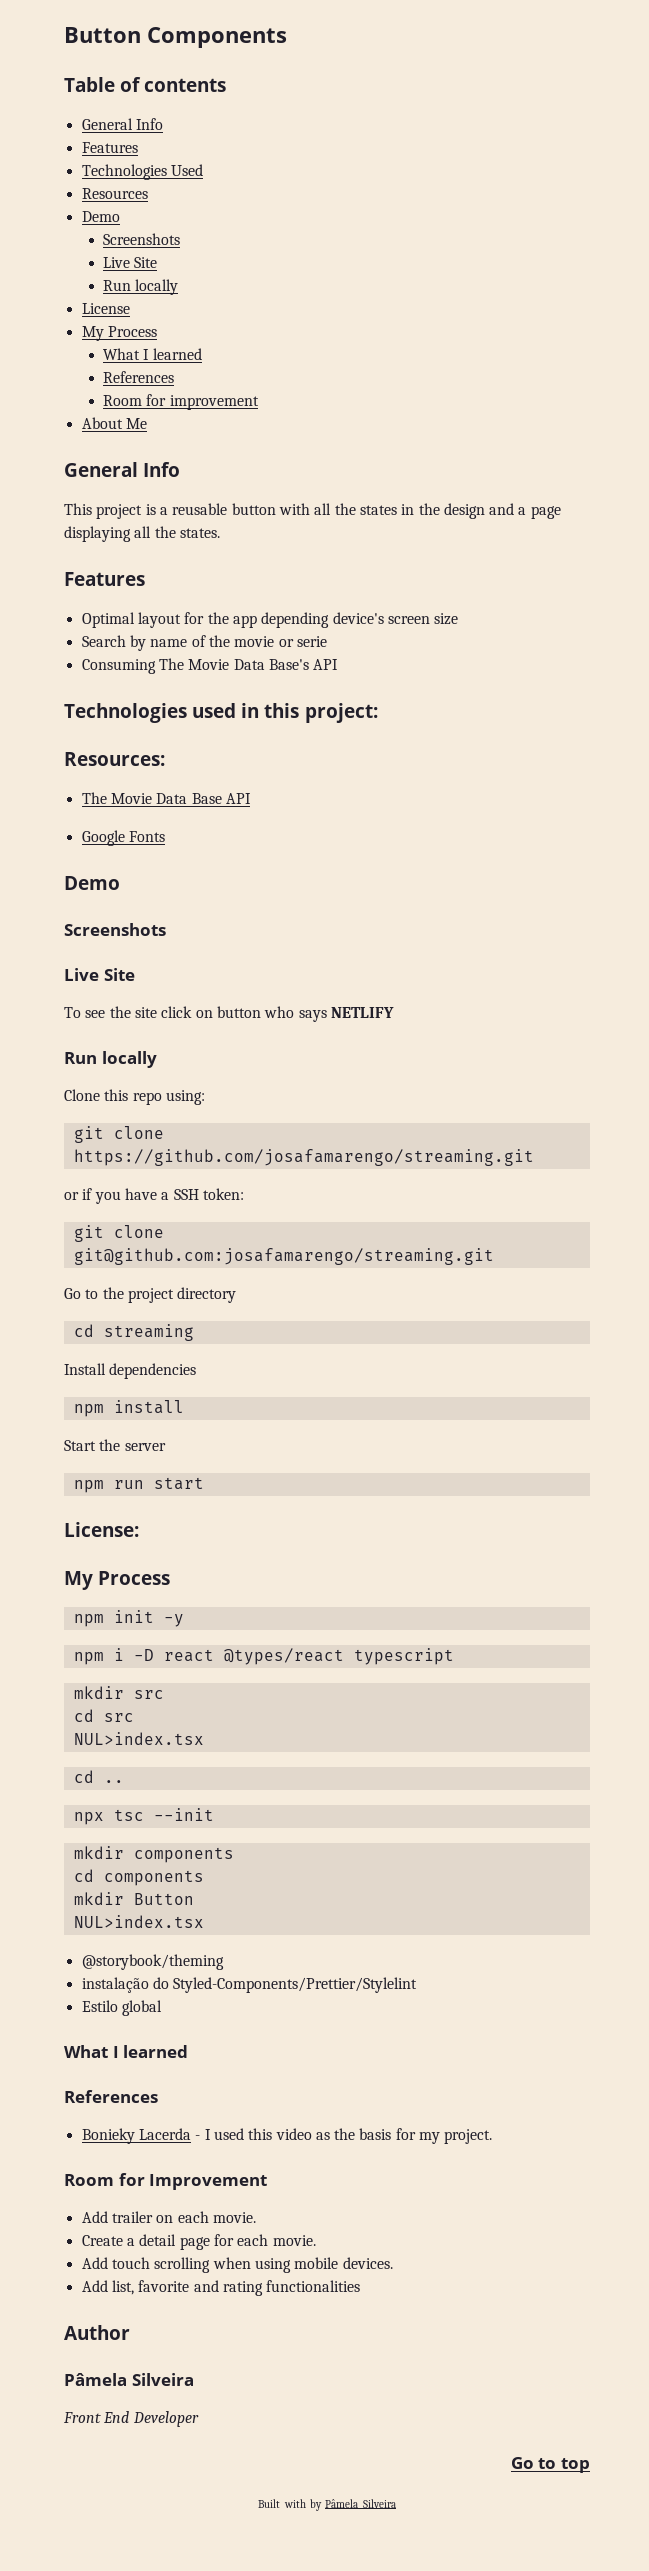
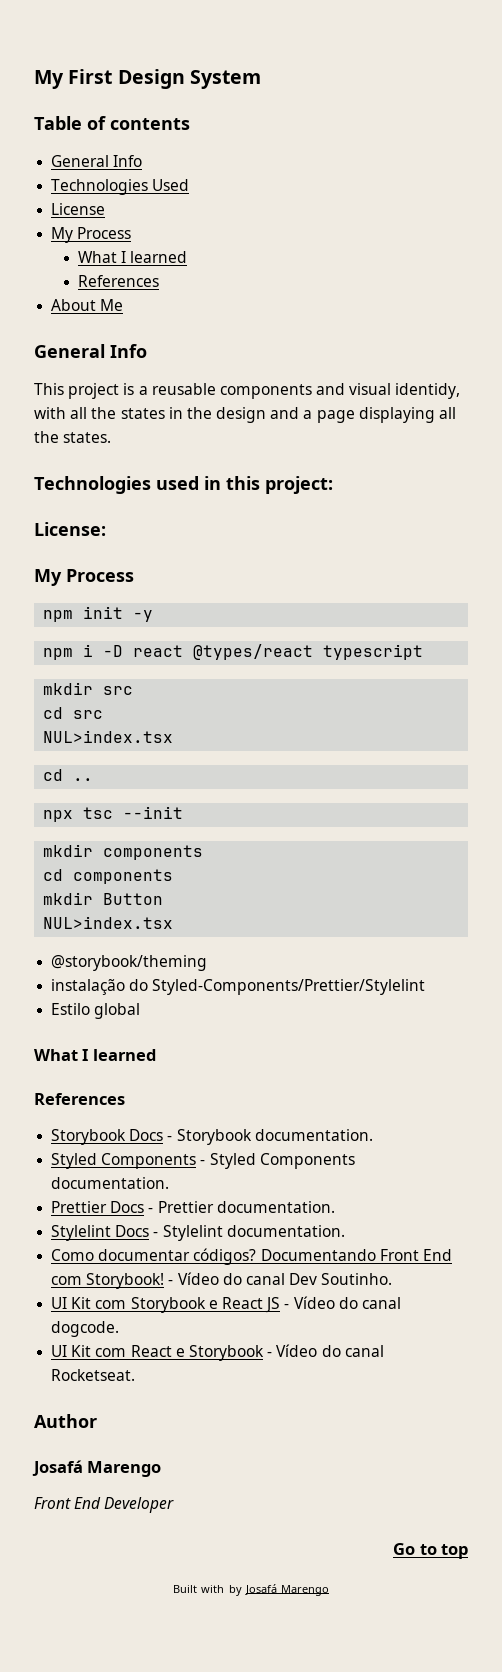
[64,27,287,48] Button Components -> [34,69,261,89] My First Design System
[81,142,138,153] // Features -> (143, 161) none
[81,188,148,199] [81,211,120,222] [103,233,181,245] [103,257,158,268] [103,279,179,295] // Resources // Demo // Screenshots // Live Site // Run locally -> (190, 185) none
[103,394,259,410] // Room for improvement -> (160, 281) none
[231,503,276,515] button -> [219,383,461,399] components and visual identidy,
[64,572,145,586] [81,612,459,628] [81,635,327,651] [81,658,339,674] // Features // Optimal layout for the app depending device's screen size // Search by name of the movie or serie // Consuming The Movie Data Base's API -> (112, 437) none
[64,752,165,766] [81,792,251,804] [81,830,165,846] [64,876,120,890] [64,923,166,936] [64,968,135,981] [64,1006,394,1022] [64,1051,157,1068] [64,1089,205,1105] [73,1126,164,1143] [73,1149,534,1166] [64,1188,244,1204] [73,1225,164,1242] [73,1248,494,1265] [64,1287,237,1303] [73,1324,194,1341] [64,1363,197,1379] [73,1400,184,1417] [64,1439,166,1451] [73,1477,204,1493] // Resources: // The Movie Data Base API // Google Fonts // Demo // Screenshots // Live Site // To see the site click on button who says NETLIFY // Run locally // Clone this repo using: // git clone https://github.com/josafamarengo/streaming.git // or if you have a SSH token: // git clone git@github.com:josafamarengo/streaming.git // Go to the project directory // cd streaming // Install dependencies // npm install // Start the server // npm run start -> (333, 485) none
[81,2128,493,2144] [64,2173,268,2190] [81,2211,256,2223] [81,2234,316,2250] [81,2257,393,2273] [81,2280,361,2296] Bonieky Lacerda - I used this video as the basis for my project. // Room for Improvement // Add trailer on each movie. // Create a detail page for each movie. // Add touch scrolling when using mobile devices. // Add list, favorite and rating functionalities -> [51,1129,373,1145] [51,1153,355,1169] [51,1177,170,1189] [51,1201,335,1213] [51,1225,345,1241] [51,1248,452,1265] [51,1272,393,1289] [51,1296,401,1313] [51,1321,120,1337] [51,1344,384,1361] [51,1369,136,1381] Storybook Docs - Storybook documentation. // Styled Components - Styled Components documentation. // Prettier Docs - Prettier documentation. // Stylelint Docs - Stylelint documentation. // Como documentar códigos? Documentando Front End com Storybook! - Vídeo do canal Dev Soutinho. // UI Kit com Storybook e React JS - Vídeo do canal dogcode. // UI Kit com React e Storybook - Vídeo do canal Rocketseat.
[64,2373,194,2386] Pâmela Silveira -> [32,1460,162,1477] Josafá Marengo
[325,2499,396,2508] Pâmela Silveira -> [244,1584,329,1596] Josafá Marengo

